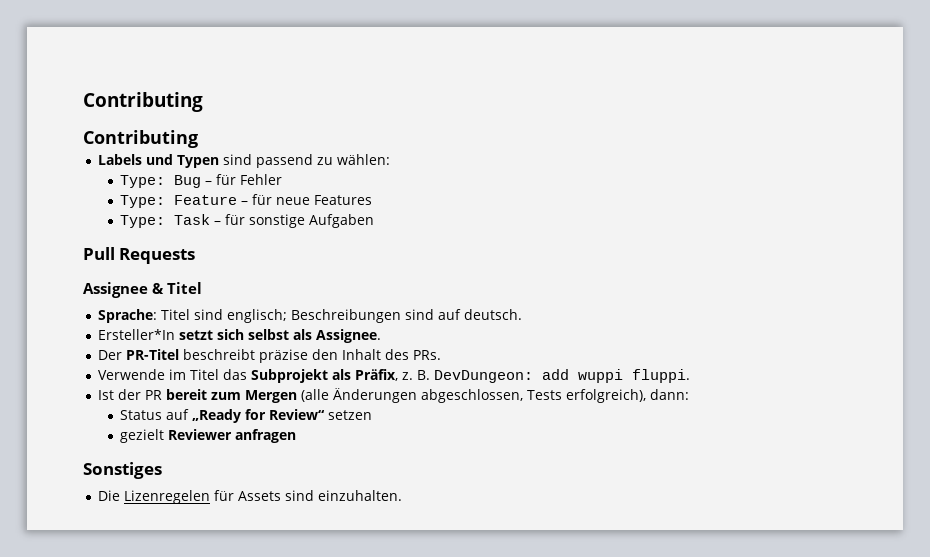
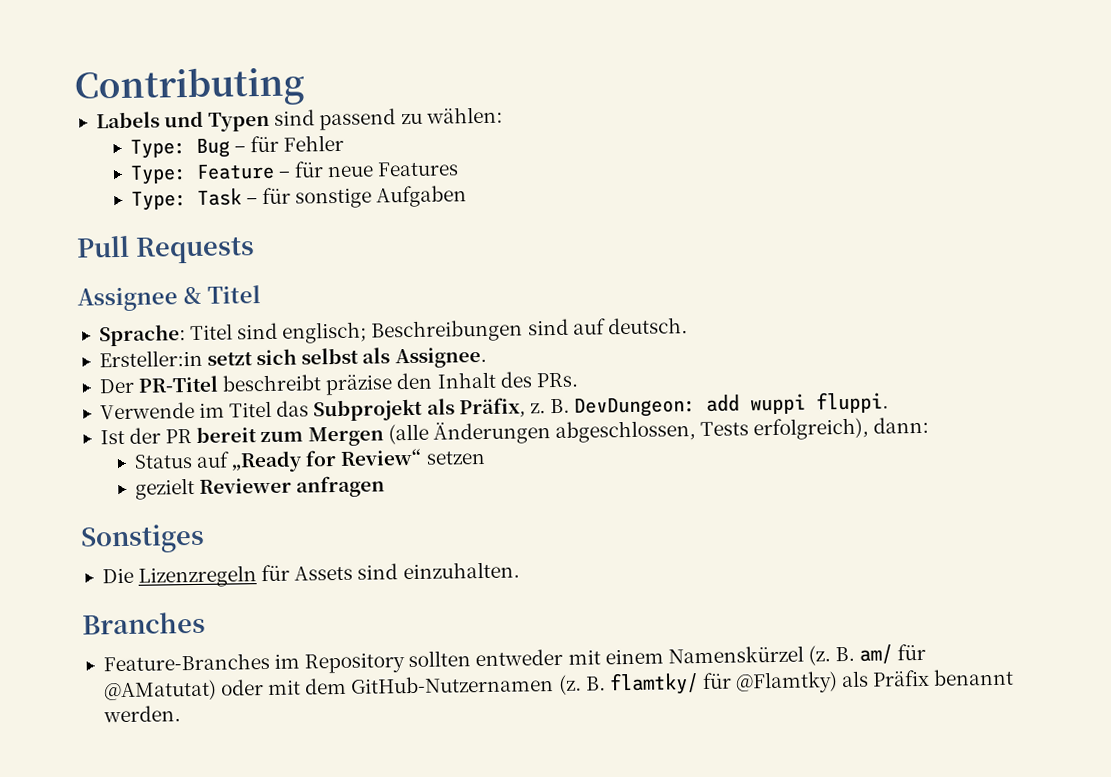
[83,92,203,112] [83,130,198,148] Contributing // Contributing -> [74,66,306,108] Contributing
[98,329,176,340] Ersteller*In -> [98,349,203,368] Ersteller:in
[124,490,211,504] Lizenregelen -> [138,565,258,588] Lizenzregeln
(403, 495) none -> [82,611,206,635] [102,643,927,674] [102,668,1015,702] [102,705,181,723] // Branches // Feature-Branches im Repository sollten entweder mit einem Namenskürzel (z. B. am/ für @AMatutat) oder mit dem GitHub-Nutzernamen (z. B. flamtky/ für @Flamtky) als Präfix benannt werden.

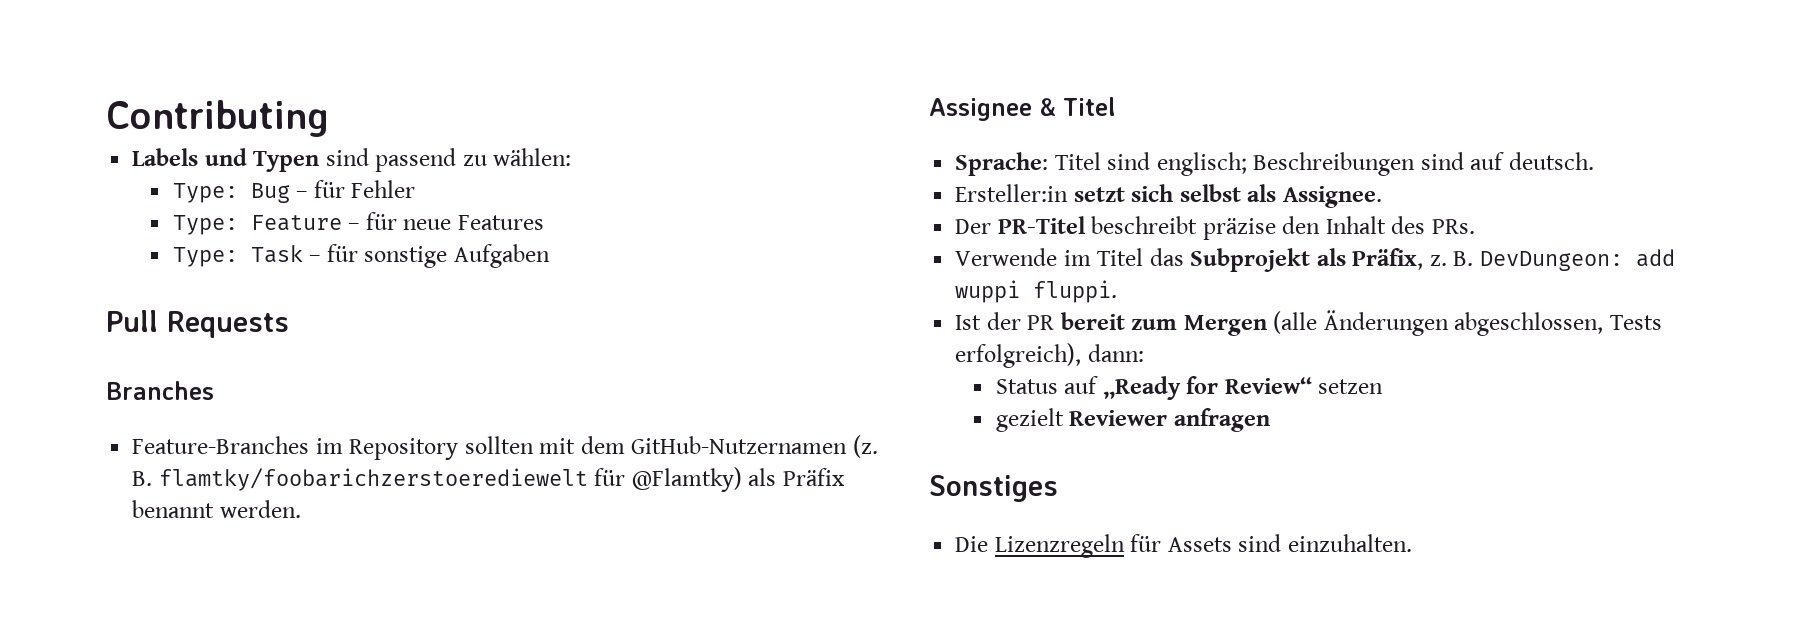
(255, 250) none -> [106,381,214,400] [132,435,878,460] [132,467,845,492] [132,500,301,518] // Branches // Feature-Branches im Repository sollten mit dem GitHub-Nutzernamen (z. B. flamtky/foobarichzerstoerediewelt für @Flamtky) als Präfix benannt werden.
[82,611,206,635] [102,643,927,674] [102,668,1015,702] [102,705,181,723] // Branches // Feature-Branches im Repository sollten entweder mit einem Namenskürzel (z. B. am/ für @AMatutat) oder mit dem GitHub-Nutzernamen (z. B. flamtky/ für @Flamtky) als Präfix benannt werden. -> (1412, 543) none

